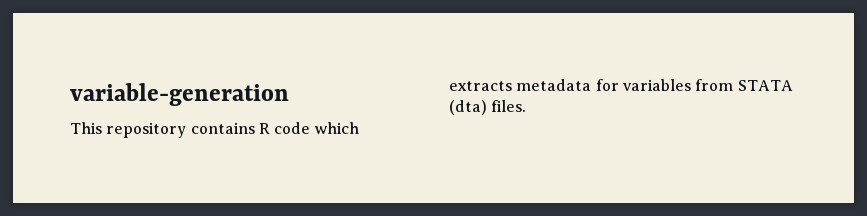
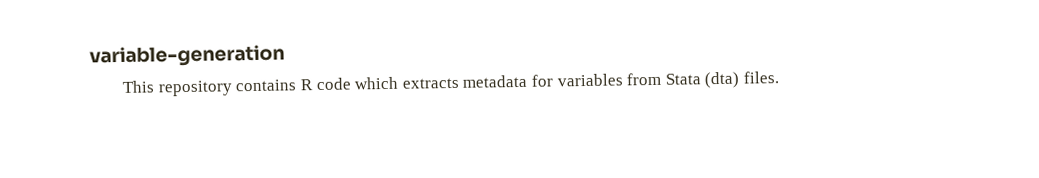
[737,80,793,91] STATA -> [664,73,701,85] Stata

